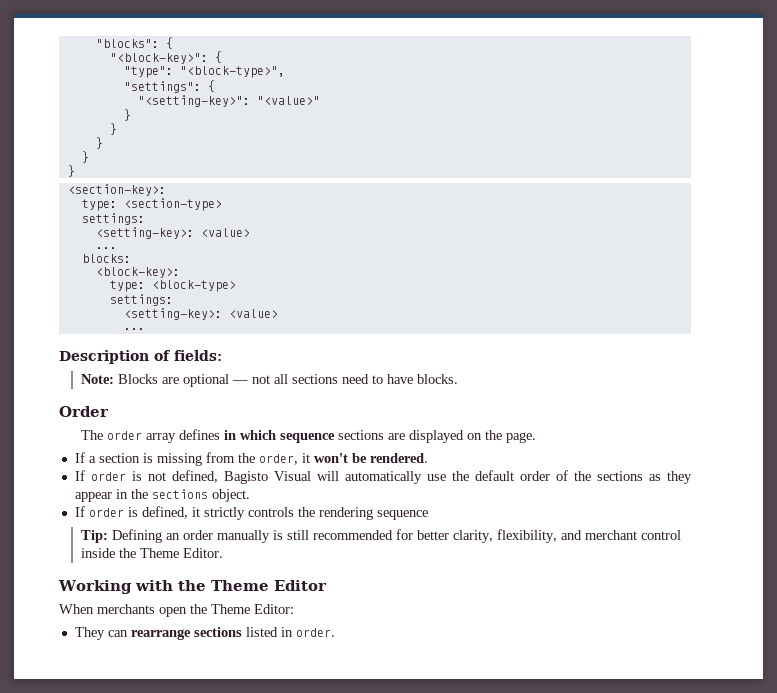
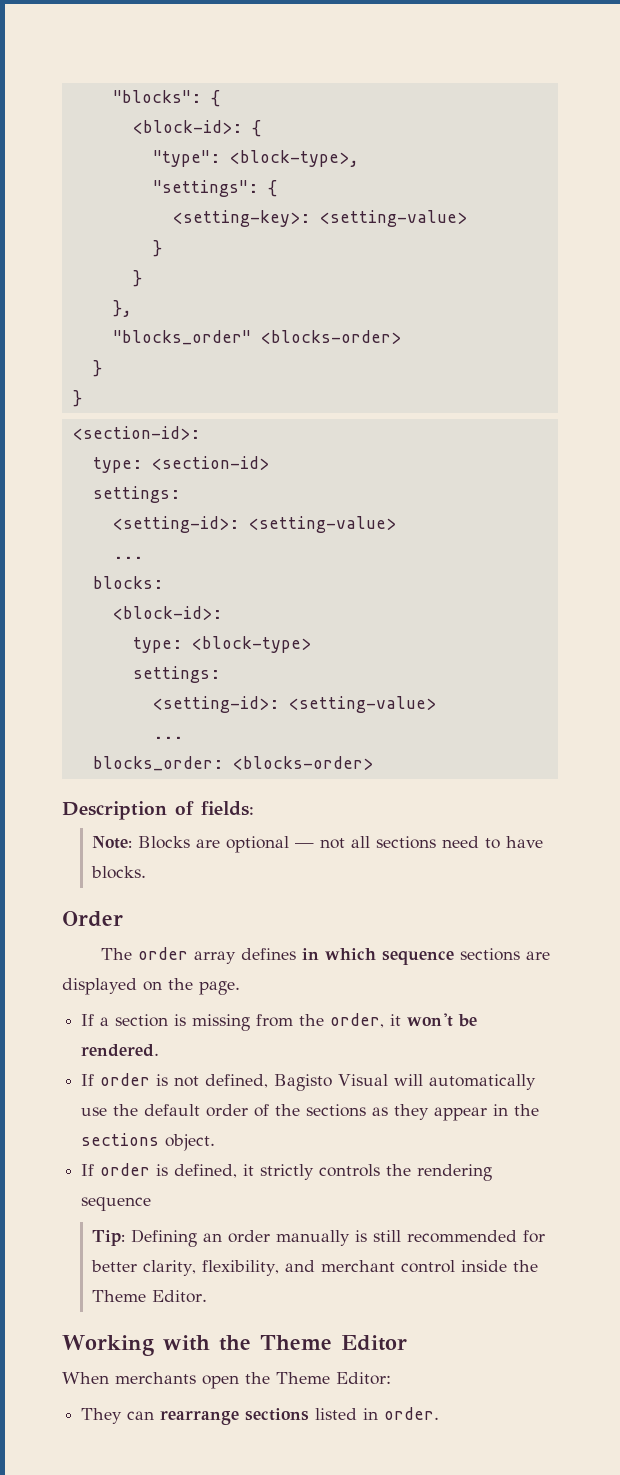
[109,53,208,64] "<block-key>": -> [132,120,242,134] <block-id>:
[179,66,285,78] "<block-type>", -> [229,150,359,167] <block-type>,
[137,95,320,107] [123,109,131,121] [109,123,117,135] [95,137,103,149] [81,151,89,163] [67,165,75,177] [67,184,166,196] [81,198,222,211] [81,213,145,225] [95,227,250,239] "<setting-key>": "<value>" // } // } // } // } // } // <section-key>: // type: <section-type> // settings: // <setting-key>: <value> -> [172,210,467,227] [152,240,162,257] [132,270,142,287] [112,300,132,317] [112,330,401,345] [92,360,102,377] [72,390,82,407] [72,426,200,440] [92,456,269,473] [92,486,180,503] [112,516,396,533] <setting-key>: <setting-value> // } // } // }, // "blocks_order" <blocks-order> // } // } // <section-id>: // type: <section-id> // settings: // <setting-id>: <setting-value>
[95,267,180,278] <block-key>: -> [112,606,222,620] <block-id>:
[123,308,278,320] [123,328,145,330] <setting-key>: <value> // ... -> [152,696,436,713] [152,736,183,739] [92,756,373,771] <setting-id>: <setting-value> // ... // blocks_order: <blocks-order>

